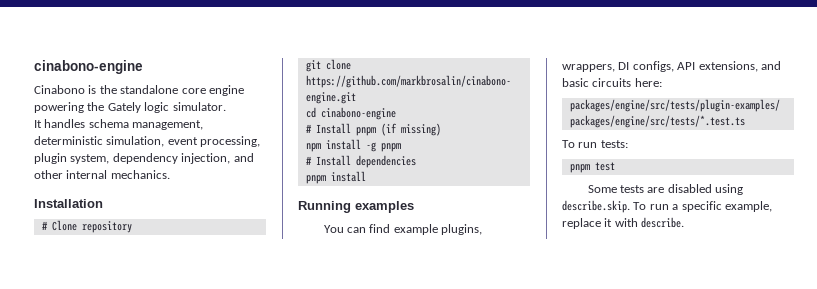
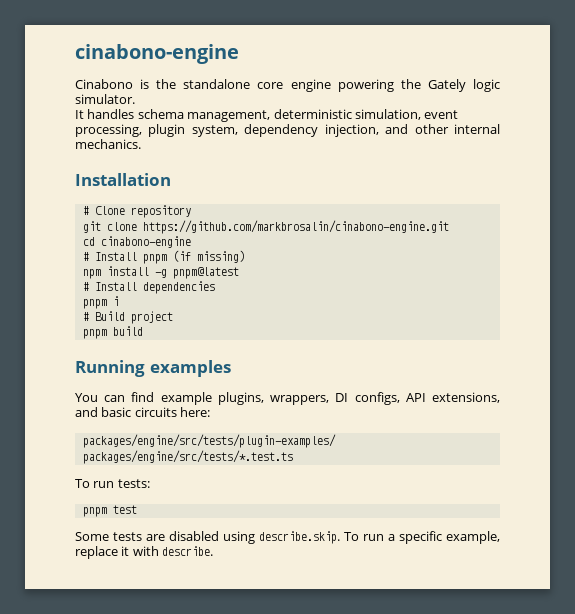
[380,143,401,152] pnpm -> [172,267,239,279] pnpm@latest
[330,171,366,182] install -> [112,296,119,306] [82,311,173,324] [82,326,143,339] i // # Build project // pnpm build

